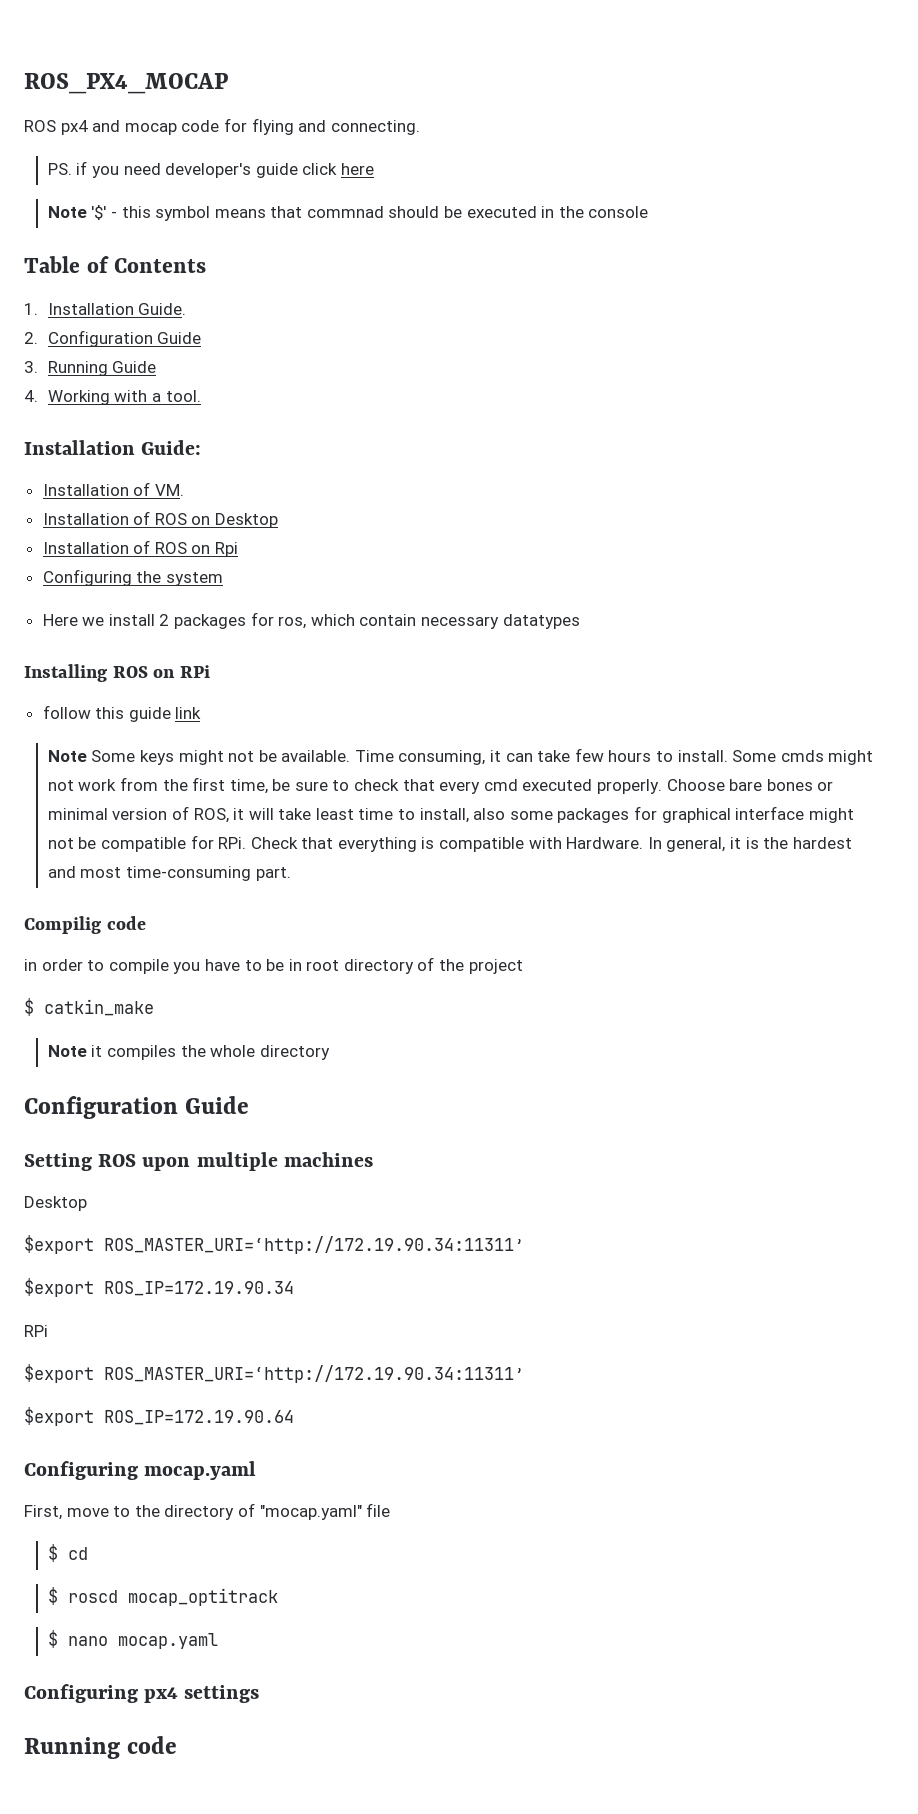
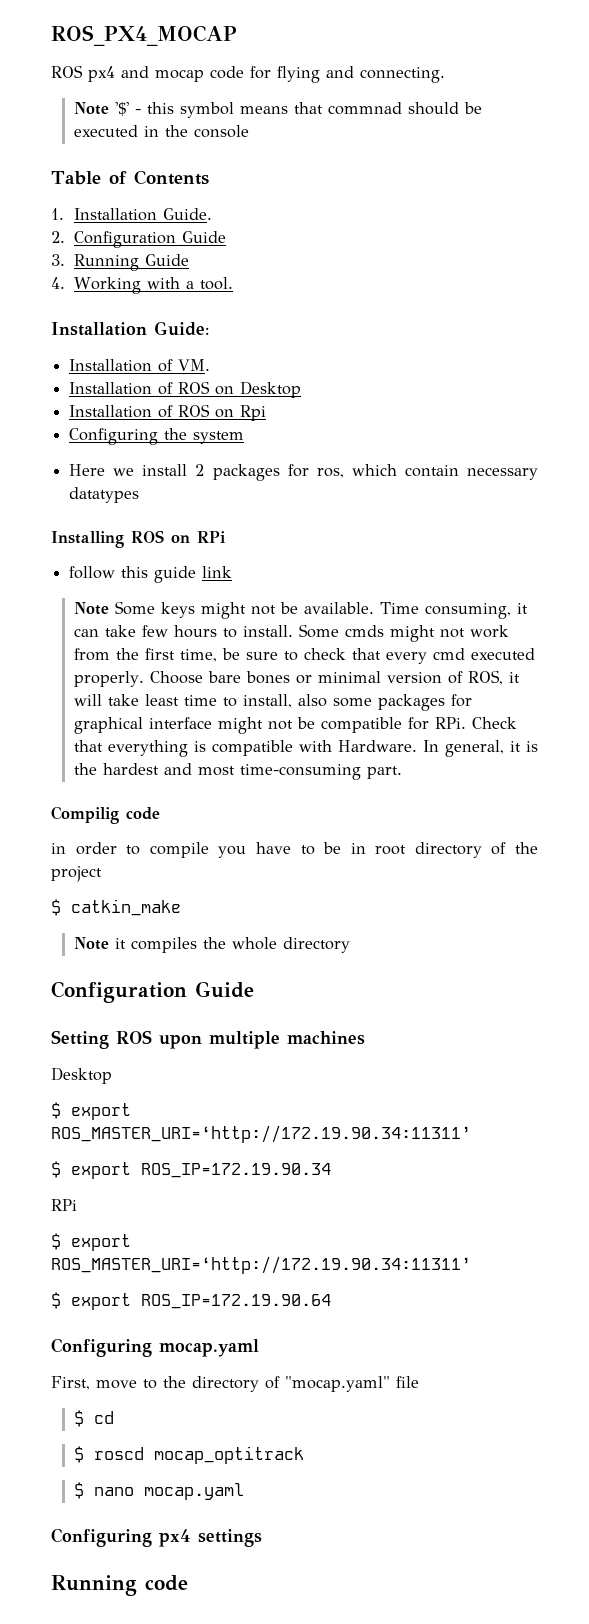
[47,161,374,178] // PS. if you need developer's guide click here -> (445, 75) none
[24,1235,524,1254] [24,1278,94,1297] $export ROS_MASTER_URI=‘http://172.19.90.34:11311’ // $export -> [51,1102,131,1120] [51,1125,471,1143] [51,1161,131,1179] $ export ROS_MASTER_URI=‘http://172.19.90.34:11311’ // $ export
[24,1364,524,1383] [24,1407,94,1426] $export ROS_MASTER_URI=‘http://172.19.90.34:11311’ // $export -> [51,1233,131,1251] [51,1256,471,1274] [51,1292,131,1310] $ export ROS_MASTER_URI=‘http://172.19.90.34:11311’ // $ export

